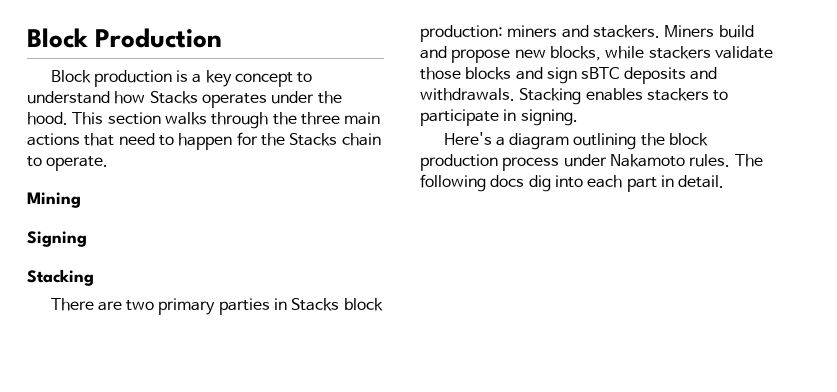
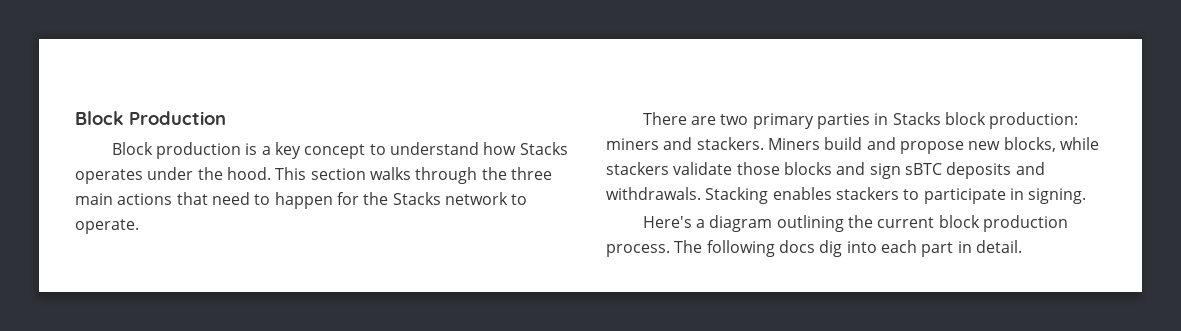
[341,133,381,146] chain -> [444,192,508,205] network
[27,192,81,208] [27,231,87,247] [27,269,94,286] // Mining // Signing // Stacking -> (139, 226) none
(665, 139) none -> [877,217,935,228] current
[502,154,731,171] process under Nakamoto rules. -> [606,244,670,257] process.

